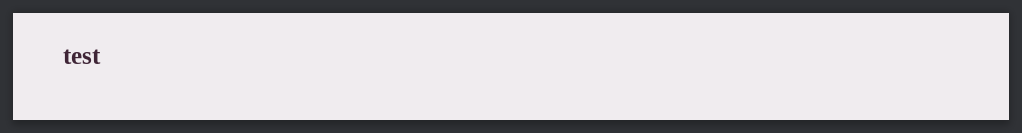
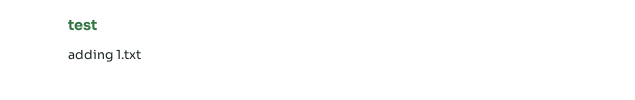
(101, 56) none -> [68,49,142,62] // adding 1.txt

